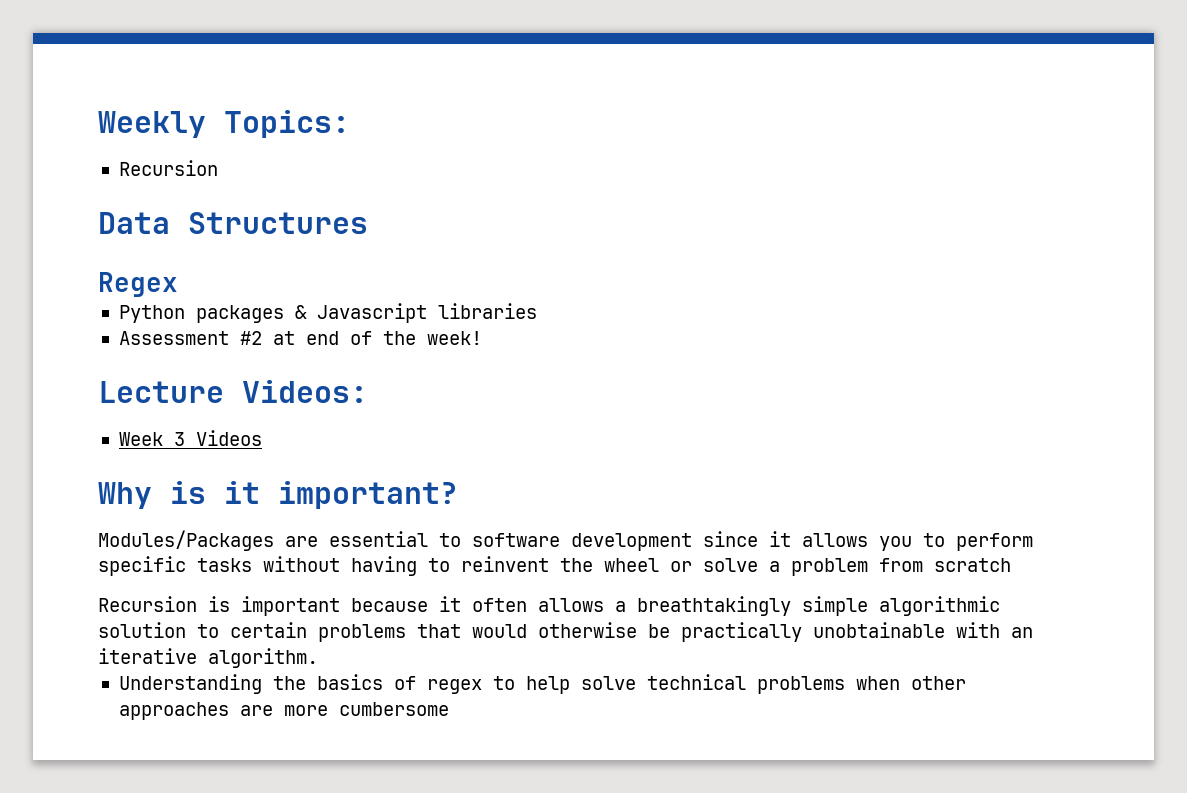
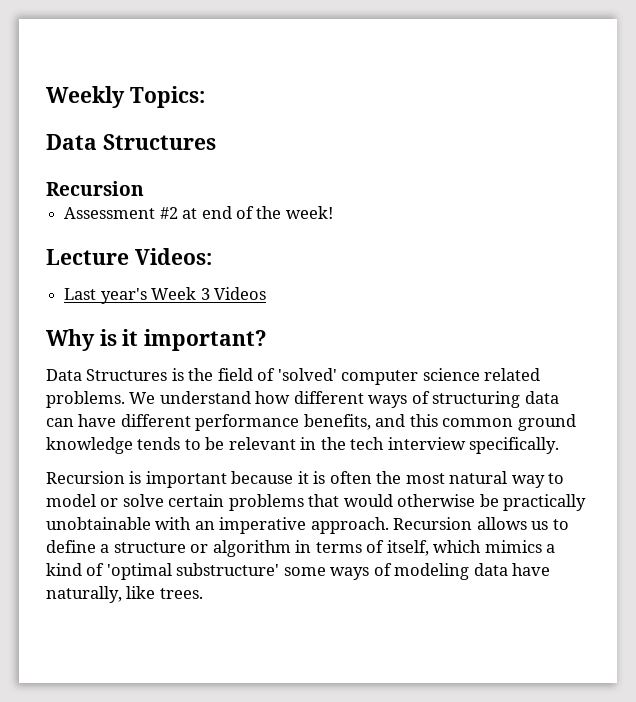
[118,160,218,176] // Recursion -> (205, 97) none
[98,272,178,297] [118,303,537,323] Regex // Python packages & Javascript libraries -> [46,181,144,196] Recursion
(368, 391) none -> [64,288,147,304] Last year's
[98,530,1033,551] [98,556,1011,576] Modules/Packages are essential to software development since it allows you to perform specific tasks without having to reinvent the wheel or solve a problem from scratch -> [46,368,541,385] [46,391,559,408] [46,414,576,431] [46,437,560,454] Data Structures is the field of 'solved' computer science related problems. We understand how different ways of structuring data can have different performance benefits, and this common ground knowledge tends to be relevant in the tech interview specifically.
[472,596,1000,616] [98,622,219,638] often allows a breathtakingly simple algorithmic solution to -> [313,471,565,488] [46,494,164,507] is often the most natural way to model or solve
[98,648,318,668] [118,674,966,694] [118,702,449,720] iterative algorithm. // Understanding the basics of regex to help solve technical problems when other approaches are more cumbersome -> [219,517,569,534] [46,540,556,557] [46,563,551,580] [46,586,203,603] imperative approach. Recursion allows us to define a structure or algorithm in terms of itself, which mimics a kind of 'optimal substructure' some ways of modeling data have naturally, like trees.

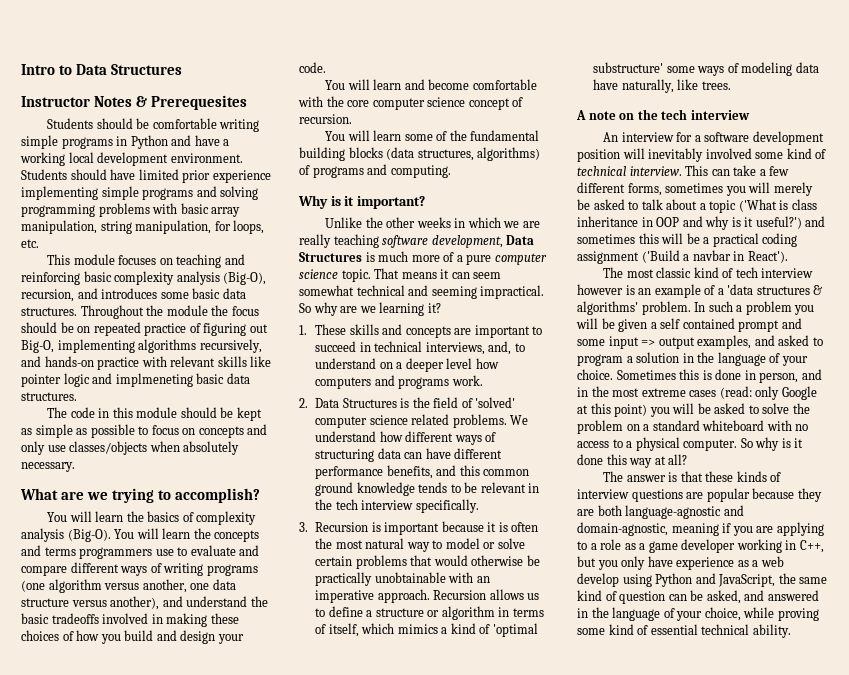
[46,86,205,108] Weekly Topics: // -> [21,64,73,75] Intro to
[46,181,144,196] [64,206,333,219] [46,248,212,265] [64,287,266,304] [46,329,268,351] Recursion // Assessment #2 at end of the week! // Lecture Videos: // Last year's Week 3 Videos // Why is it important? // -> [21,95,247,110] [47,118,260,132] [21,135,230,149] [20,152,243,166] [21,169,271,183] [21,186,259,200] [21,203,241,217] [21,220,265,234] [21,239,39,248] [47,254,245,268] [21,271,267,285] [21,288,246,302] [21,305,259,319] [21,322,268,336] [21,339,262,353] [21,356,272,370] [21,373,250,387] [21,392,77,401] [47,407,262,421] [21,424,268,438] [21,441,240,455] [21,462,75,472] [20,488,260,503] [47,511,257,525] [21,528,260,542] [21,545,260,559] [21,562,258,576] [21,579,236,593] [21,596,268,610] [21,613,239,627] [21,630,244,644] [299,62,326,73] [325,79,537,90] [298,96,524,110] [299,114,352,124] [325,130,540,141] [299,147,541,161] [299,164,451,178] [298,195,425,209] [325,217,540,228] [299,234,535,248] [299,251,547,265] [299,268,502,282] [299,285,545,299] [299,302,441,316] [299,324,543,338] [315,341,525,355] [315,358,499,372] [315,375,483,389] [299,398,308,408] Instructor Notes & Prerequesites // Students should be comfortable writing simple programs in Python and have a working local development environment. Students should have limited prior experience implementing simple programs and solving programming problems with basic array manipulation, string manipulation, for loops, etc. // This module focuses on teaching and reinforcing basic complexity analysis (Big-O), recursion, and introduces some basic data structures. Throughout the module the focus should be on repeated practice of figuring out Big-O, implementing algorithms recursively, and hands-on practice with relevant skills like pointer logic and implmeneting basic data structures. // The code in this module should be kept as simple as possible to focus on concepts and only use classes/objects when absolutely necessary. // What are we trying to accomplish? // You will learn the basics of complexity analysis (Big-O). You will learn the concepts and terms programmers use to evaluate and compare different ways of writing programs (one algorithm versus another, one data structure versus another), and understand the basic tradeoffs involved in making these choices of how you build and design your code. // You will learn and become comfortable with the core computer science concept of recursion. // You will learn some of the fundamental building blocks (data structures, algorithms) of programs and computing. // Why is it important? // Unlike the other weeks in which we are really teaching software development, Data Structures is much more of a pure computer science topic. That means it can seem somewhat technical and seeming impractical. So why are we learning it? // 1. These skills and concepts are important to succeed in technical interviews, and, to understand on a deeper level how computers and programs work. // 2.
(560, 445) none -> [299,522,308,532] 3.
(203, 593) none -> [576,109,750,120] [603,131,824,145] [577,148,827,162] [577,165,790,176] [577,182,813,196] [577,199,817,213] [577,216,826,230] [577,233,798,247] [577,250,788,264] [603,267,814,278] [577,284,823,298] [577,301,815,315] [576,318,802,332] [577,335,823,349] [577,352,808,366] [577,369,822,383] [577,386,817,400] [577,403,810,417] [577,420,809,434] [577,437,804,451] [577,454,688,468] [603,471,782,482] [577,488,822,502] [577,505,744,519] [577,522,824,536] [577,539,824,553] [577,556,784,570] [577,573,828,587] [577,590,819,604] [577,607,819,621] [577,624,791,638] // A note on the tech interview // An interview for a software development position will inevitably involved some kind of technical interview. This can take a few different forms, sometimes you will merely be asked to talk about a topic ('What is class inheritance in OOP and why is it useful?') and sometimes this will be a practical coding assignment ('Build a navbar in React'). // The most classic kind of tech interview however is an example of a 'data structures & algorithms' problem. In such a problem you will be given a self contained prompt and some input => output examples, and asked to program a solution in the language of your choice. Sometimes this is done in person, and in the most extreme cases (read: only Google at this point) you will be asked to solve the problem on a standard whiteboard with no access to a physical computer. So why is it done this way at all? // The answer is that these kinds of interview questions are popular because they are both language-agnostic and domain-agnostic, meaning if you are applying to a role as a game developer working in C++, but you only have experience as a web develop using Python and JavaScript, the same kind of question can be asked, and answered in the language of your choice, while proving some kind of essential technical ability.

